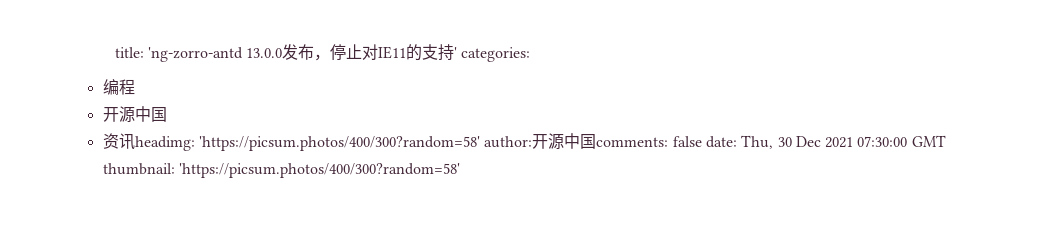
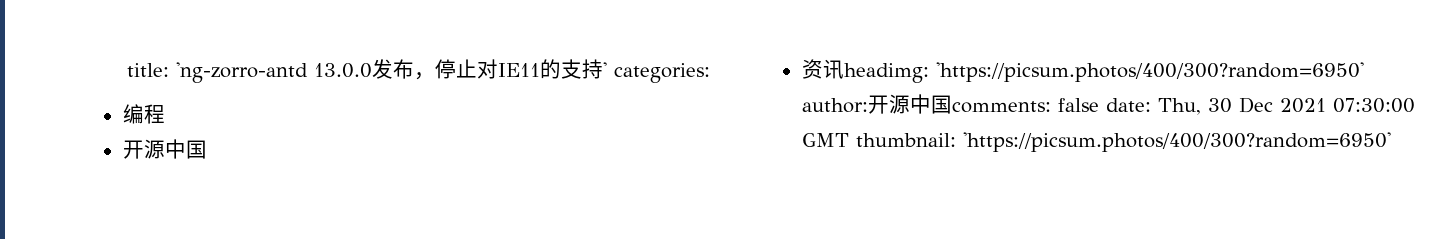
[198,136,480,151] 'https://picsum.photos/400/300?random=58' -> [935,62,1364,82] 'https://picsum.photos/400/300?random=6950'
[178,163,460,178] 'https://picsum.photos/400/300?random=58' -> [962,132,1391,152] 'https://picsum.photos/400/300?random=6950'

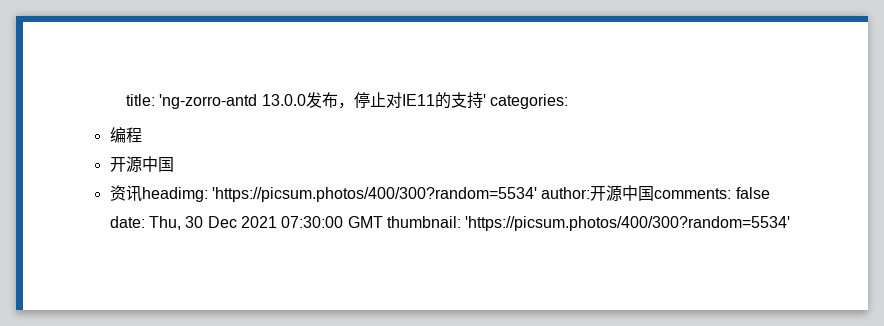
[935,62,1364,82] 'https://picsum.photos/400/300?random=6950' -> [211,187,537,202] 'https://picsum.photos/400/300?random=5534'
[962,132,1391,152] 'https://picsum.photos/400/300?random=6950' -> [465,216,791,231] 'https://picsum.photos/400/300?random=5534'

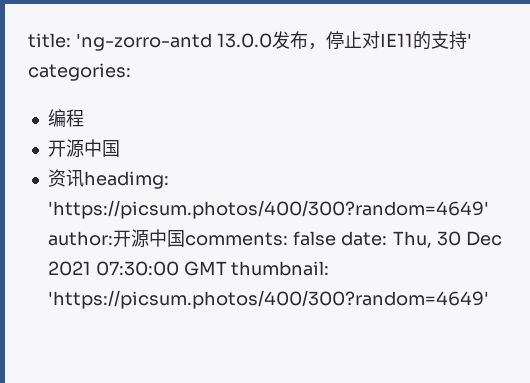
[211,187,537,202] 'https://picsum.photos/400/300?random=5534' -> [47,200,489,219] 'https://picsum.photos/400/300?random=4649'
[465,216,791,231] 'https://picsum.photos/400/300?random=5534' -> [47,290,489,309] 'https://picsum.photos/400/300?random=4649'

